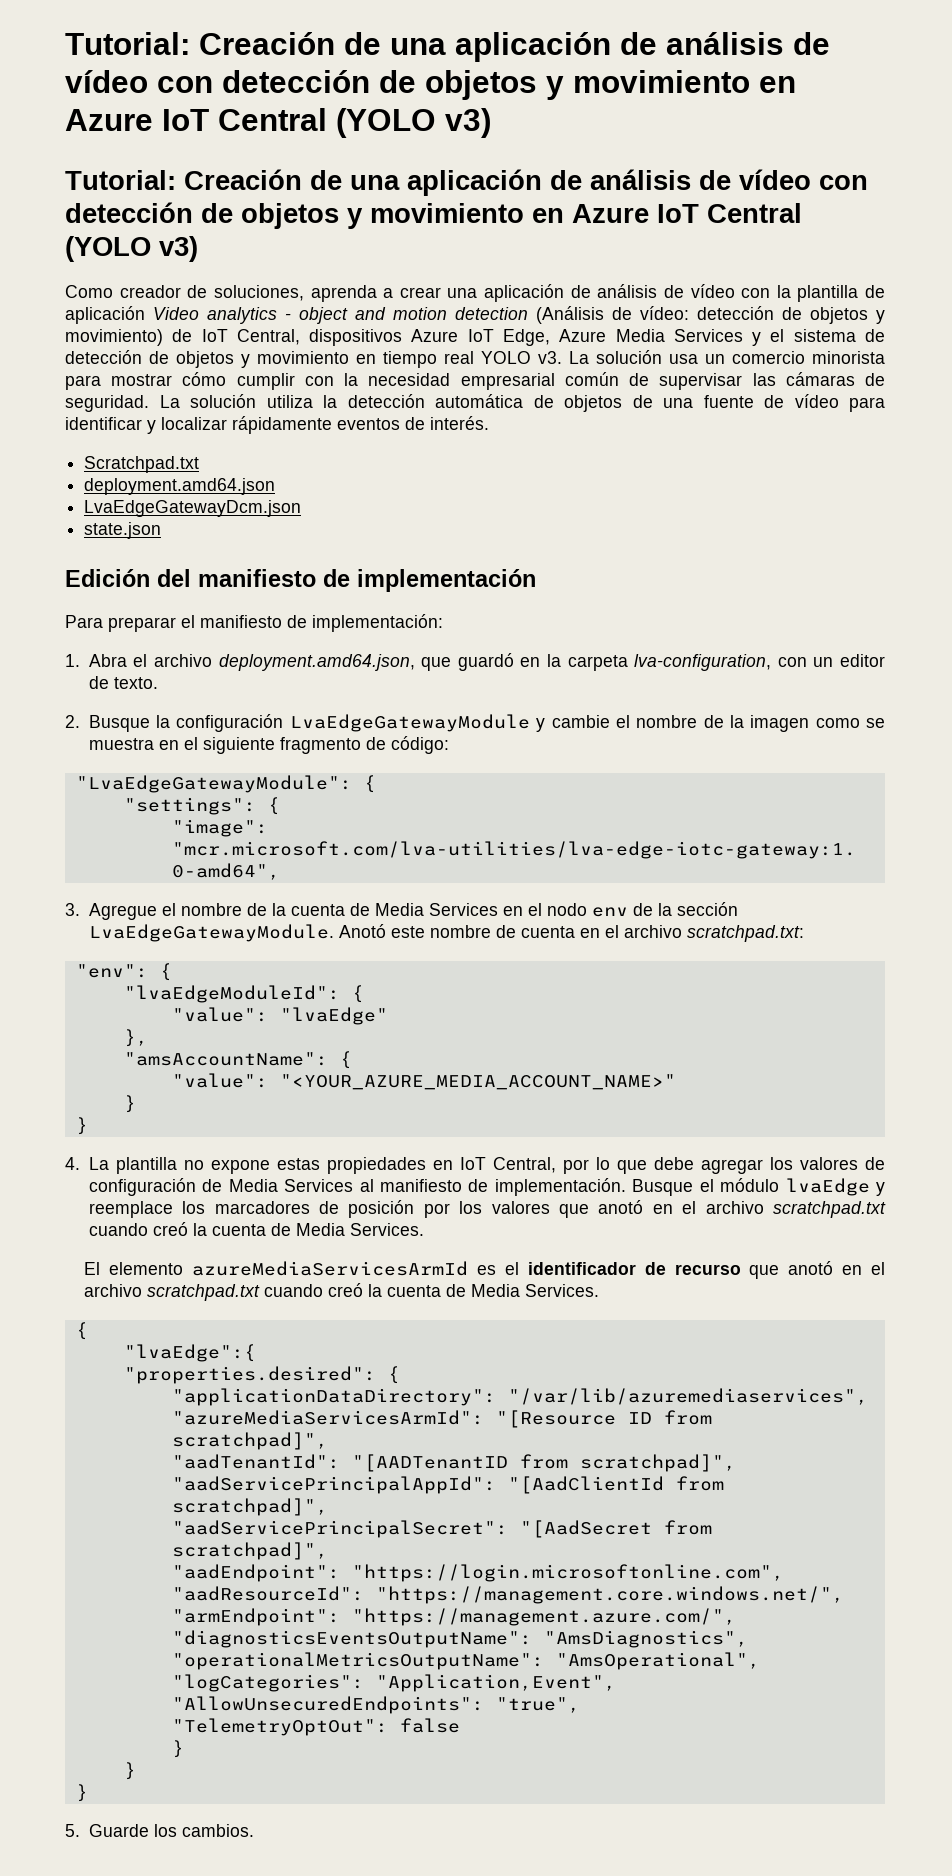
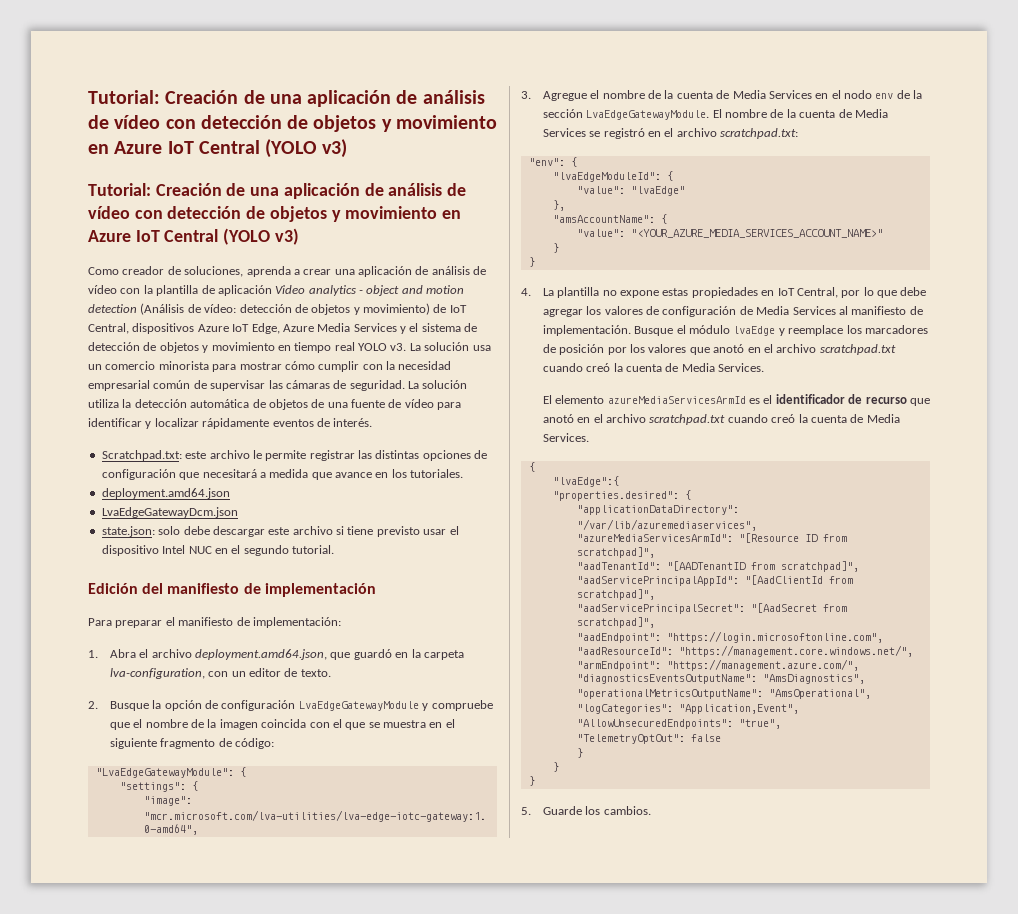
[84,456,200,473] [84,478,276,495] [84,500,302,517] [84,522,162,539] Scratchpad.txt // deployment.amd64.json // LvaEdgeGatewayDcm.json // state.json -> [101,450,488,461] [101,469,464,480] [101,488,230,499] [101,507,238,518] [101,526,459,537] [101,545,334,556] Scratchpad.txt: este archivo le permite registrar las distintas opciones de configuración que necesitará a medida que avance en los tutoriales. // deployment.amd64.json // LvaEdgeGatewayDcm.json // state.json: solo debe descargar este archivo si tiene previsto usar el dispositivo Intel NUC en el segundo tutorial.
(171, 721) none -> [164,700,219,711] opción de
[551,715,610,728] cambie -> [431,700,493,711] [109,722,130,730] compruebe que
[815,718,860,728] como -> [261,719,366,730] coincida con el que
[338,924,575,938] Anotó este nombre de cuenta -> [712,109,888,118] [542,128,645,139] El nombre de la cuenta de Media Services se registró
[279,1074,676,1090] "<YOUR_AZURE_MEDIA_ACCOUNT_NAME>" -> [630,229,883,238] "<YOUR_AZURE_MEDIA_SERVICES_ACCOUNT_NAME>"

